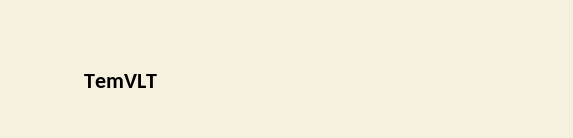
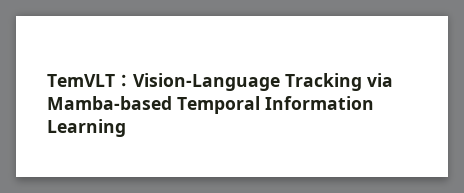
(157, 81) none -> [115,73,393,91] [47,96,374,114] [47,119,126,137] ：Vision-Language Tracking via Mamba-based Temporal Information Learning

